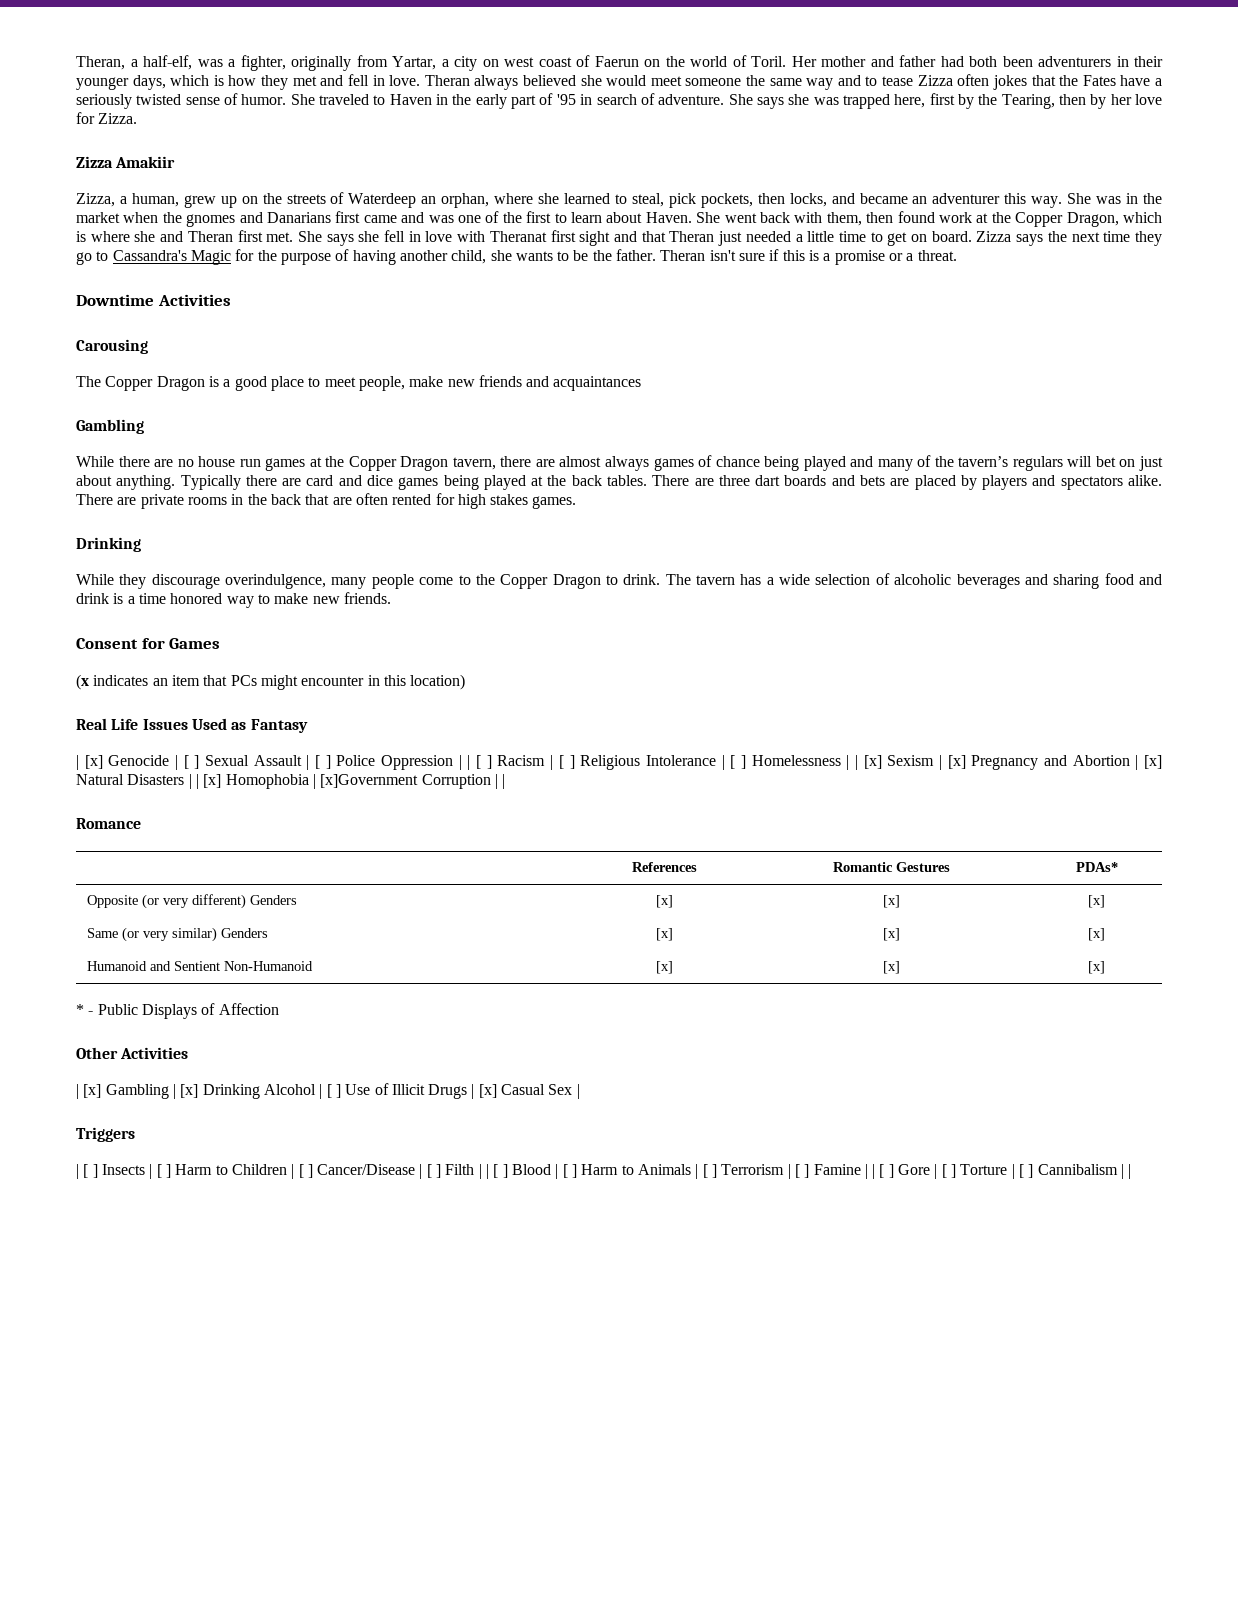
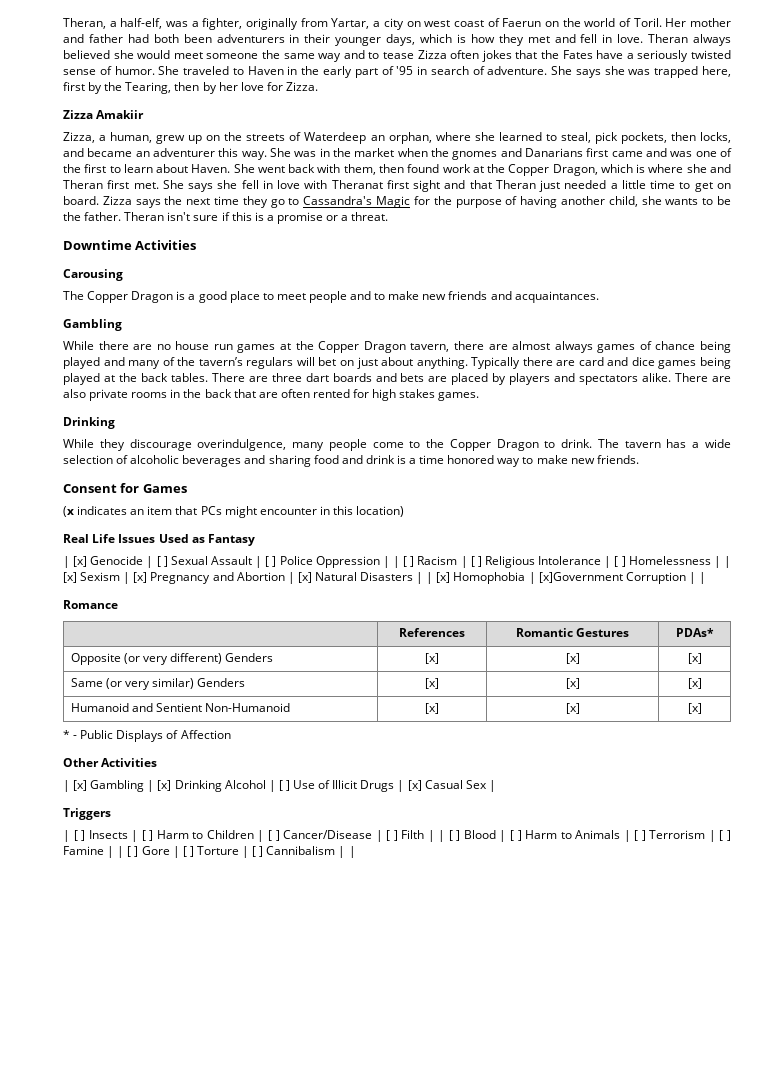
[358,376,405,391] people, -> [308,291,386,303] people and to
[553,376,642,391] acquaintances -> [514,291,599,303] acquaintances.
(137, 501) none -> [63,389,86,398] also

